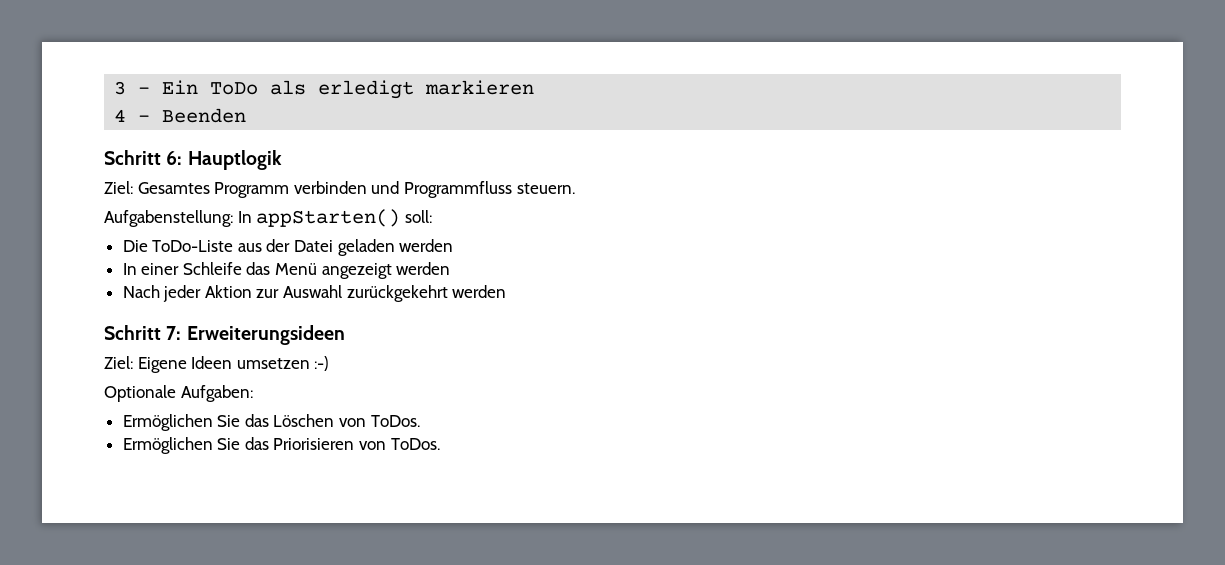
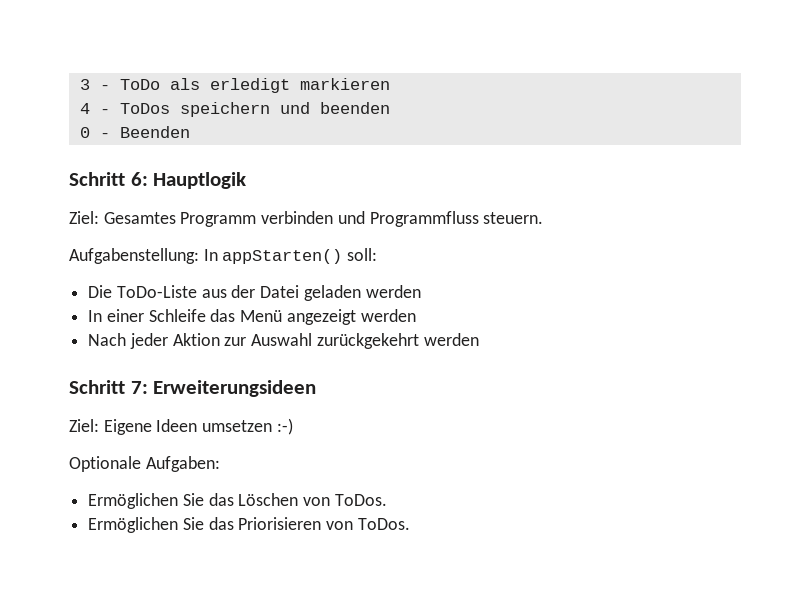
[162,80,199,94] Ein -> (110, 87) none
(151, 118) none -> [119,102,390,117] [79,127,110,138] ToDos speichern und beenden // 0 -

